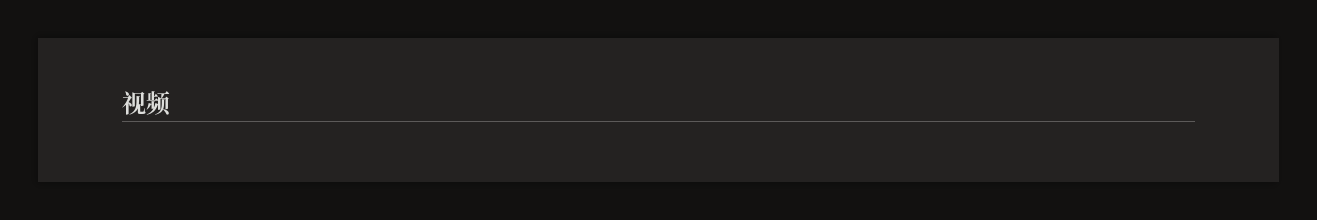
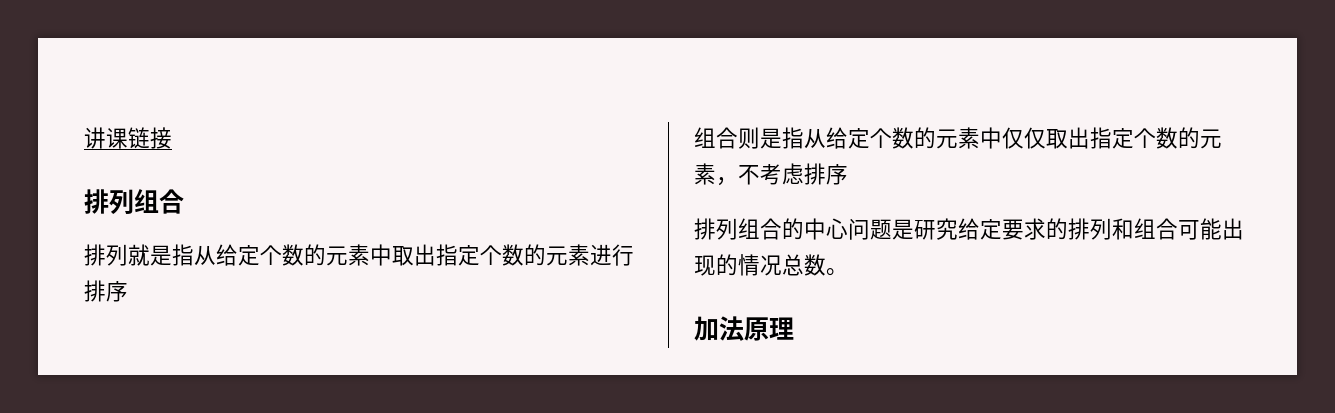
[122,91,171,116] 视频 -> [84,127,172,149] [84,189,184,215] [84,244,634,266] [84,280,128,302] [694,127,1222,149] [694,163,848,186] [694,218,1244,240] [694,254,848,276] [694,316,794,341] 讲课链接 // 排列组合 // 排列就是指从给定个数的元素中取出指定个数的元素进行排序 // 组合则是指从给定个数的元素中仅仅取出指定个数的元素，不考虑排序 // 排列组合的中心问题是研究给定要求的排列和组合可能出现的情况总数。 // 加法原理

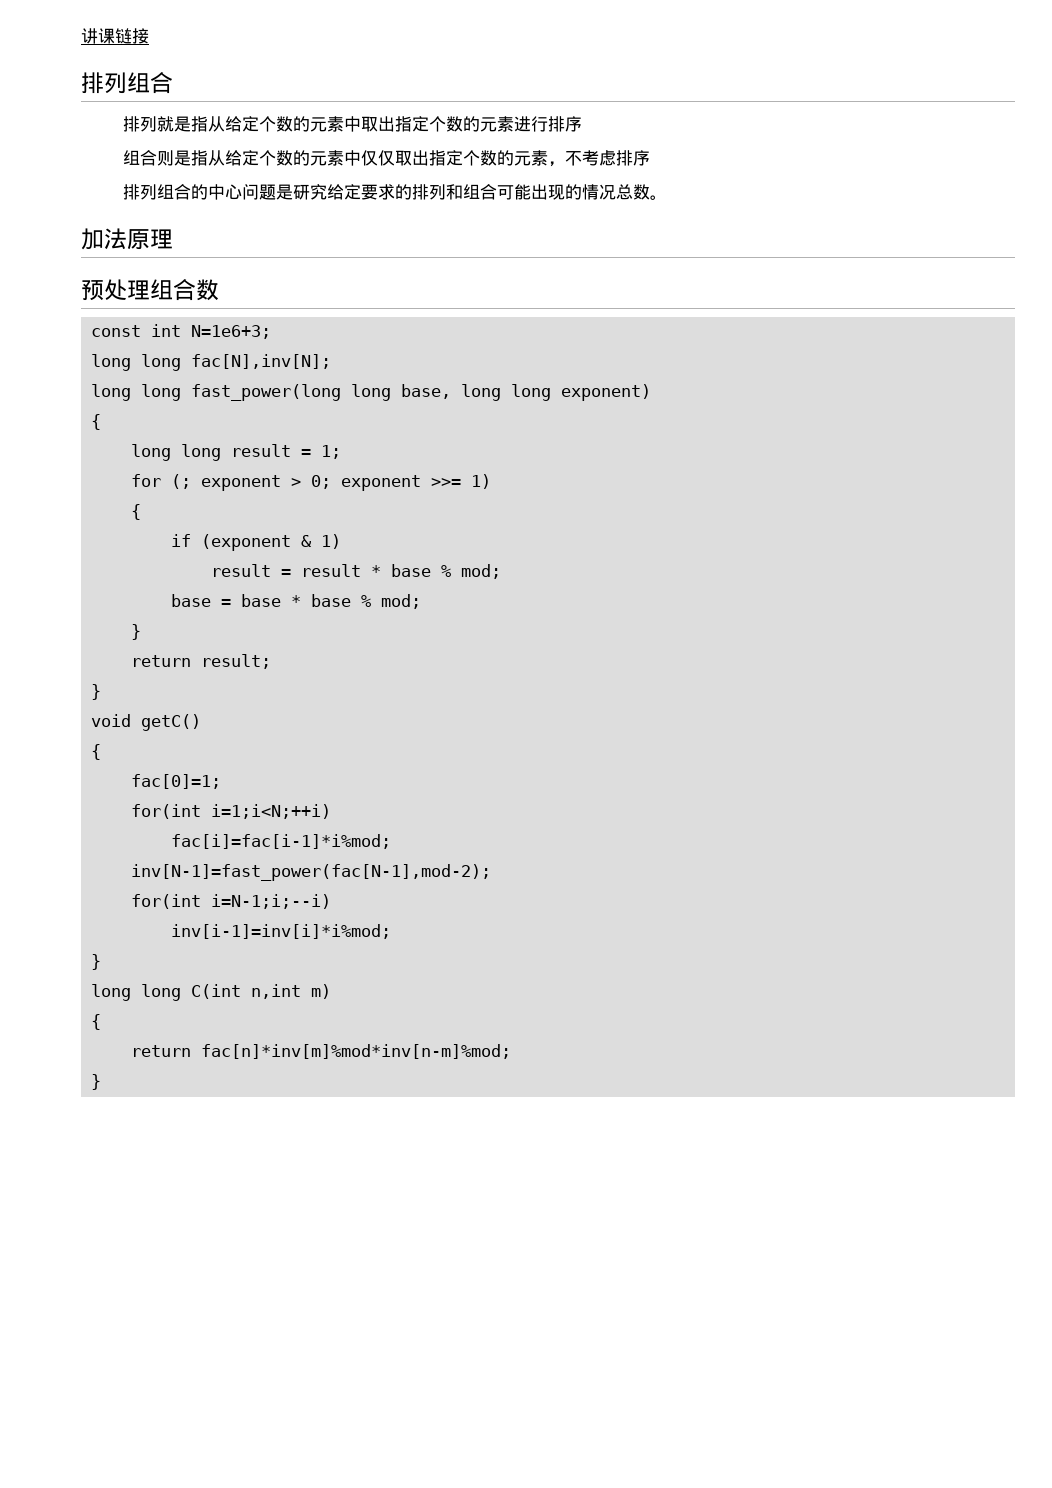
(794, 328) none -> [81,279,219,301] [91,324,272,339] [91,354,332,371] [91,384,652,401] [91,414,102,430] [131,444,342,461] [131,474,492,491] [131,504,142,520] [171,534,342,551] [211,564,502,579] [171,594,422,609] [131,624,142,640] [131,654,272,669] [91,684,102,700] [91,714,202,731] [91,744,102,760] [131,774,222,789] [131,804,332,819] [171,834,392,849] [131,864,492,881] [131,894,332,909] [171,924,392,939] [91,954,102,970] [91,984,332,1001] [91,1014,102,1030] [131,1044,512,1059] [91,1074,102,1090] // 预处理组合数 // const int N=1e6+3; // long long fac[N],inv[N]; // long long fast_power(long long base, long long exponent) // { // long long result = 1; // for (; exponent > 0; exponent >>= 1) // { // if (exponent & 1) // result = result * base % mod; // base = base * base % mod; // } // return result; // } // void getC() // { // fac[0]=1; // for(int i=1;i<N;++i) // fac[i]=fac[i-1]*i%mod; // inv[N-1]=fast_power(fac[N-1],mod-2); // for(int i=N-1;i;--i) // inv[i-1]=inv[i]*i%mod; // } // long long C(int n,int m) // { // return fac[n]*inv[m]%mod*inv[n-m]%mod; // }

